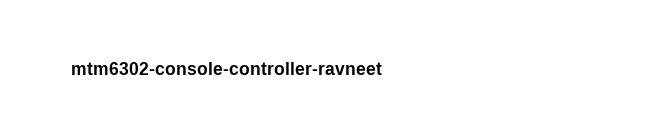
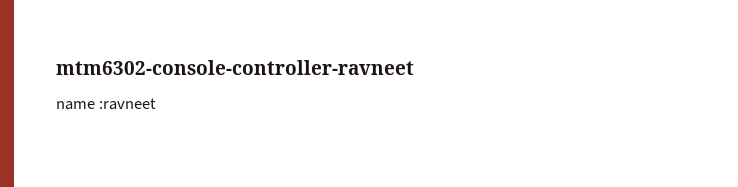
(382, 68) none -> [56,98,157,110] // name :ravneet

